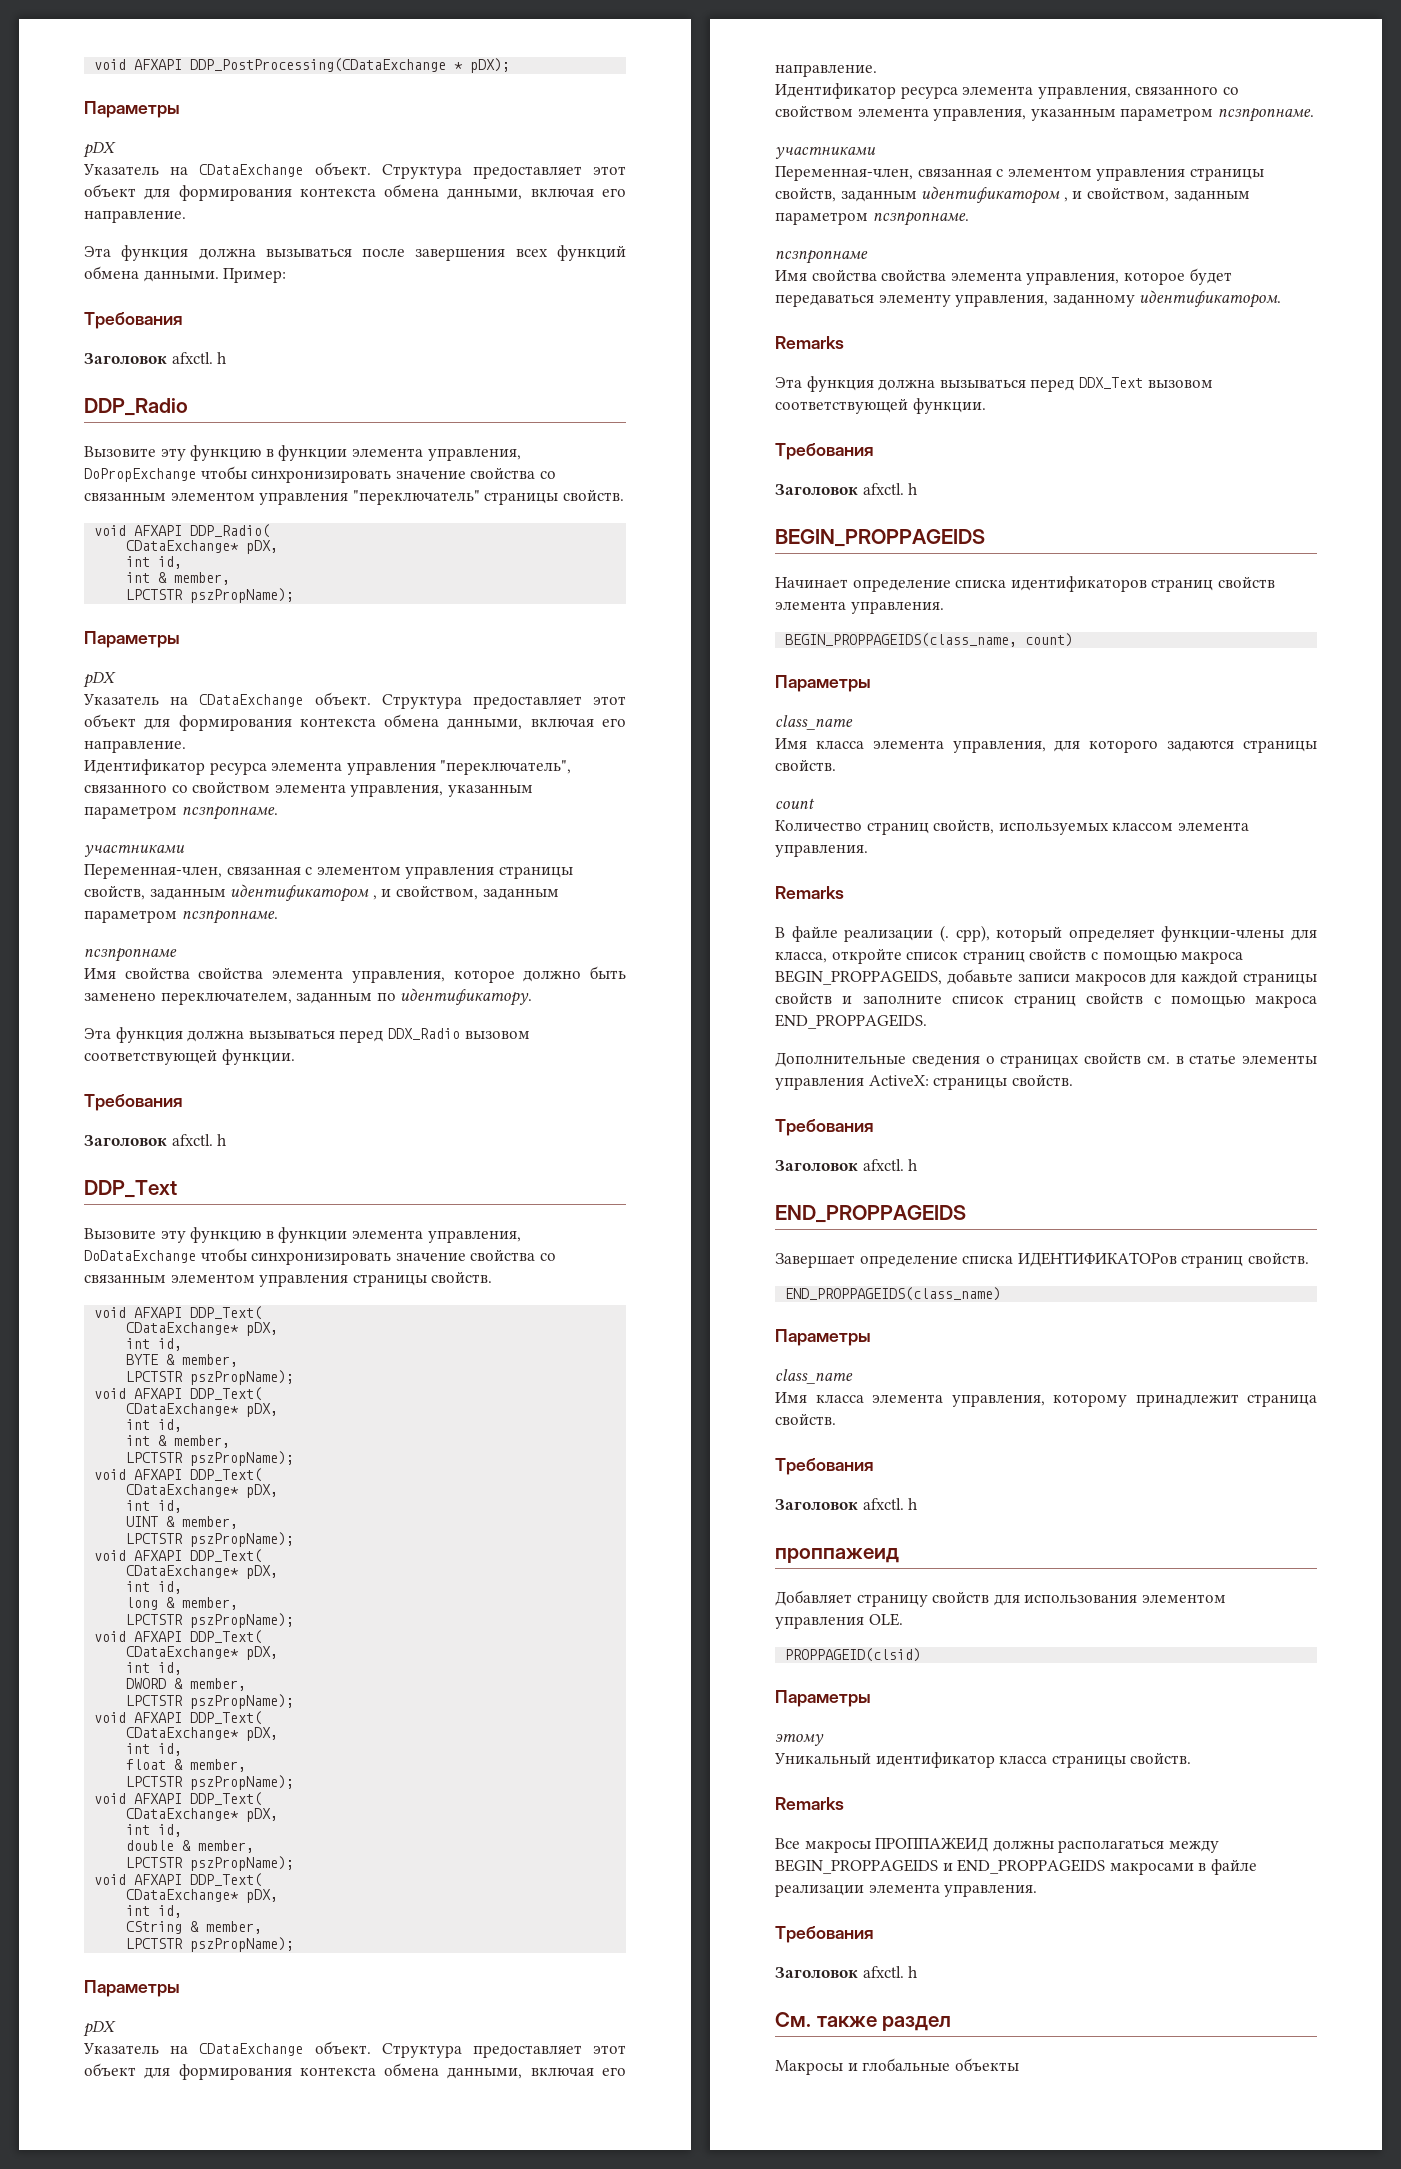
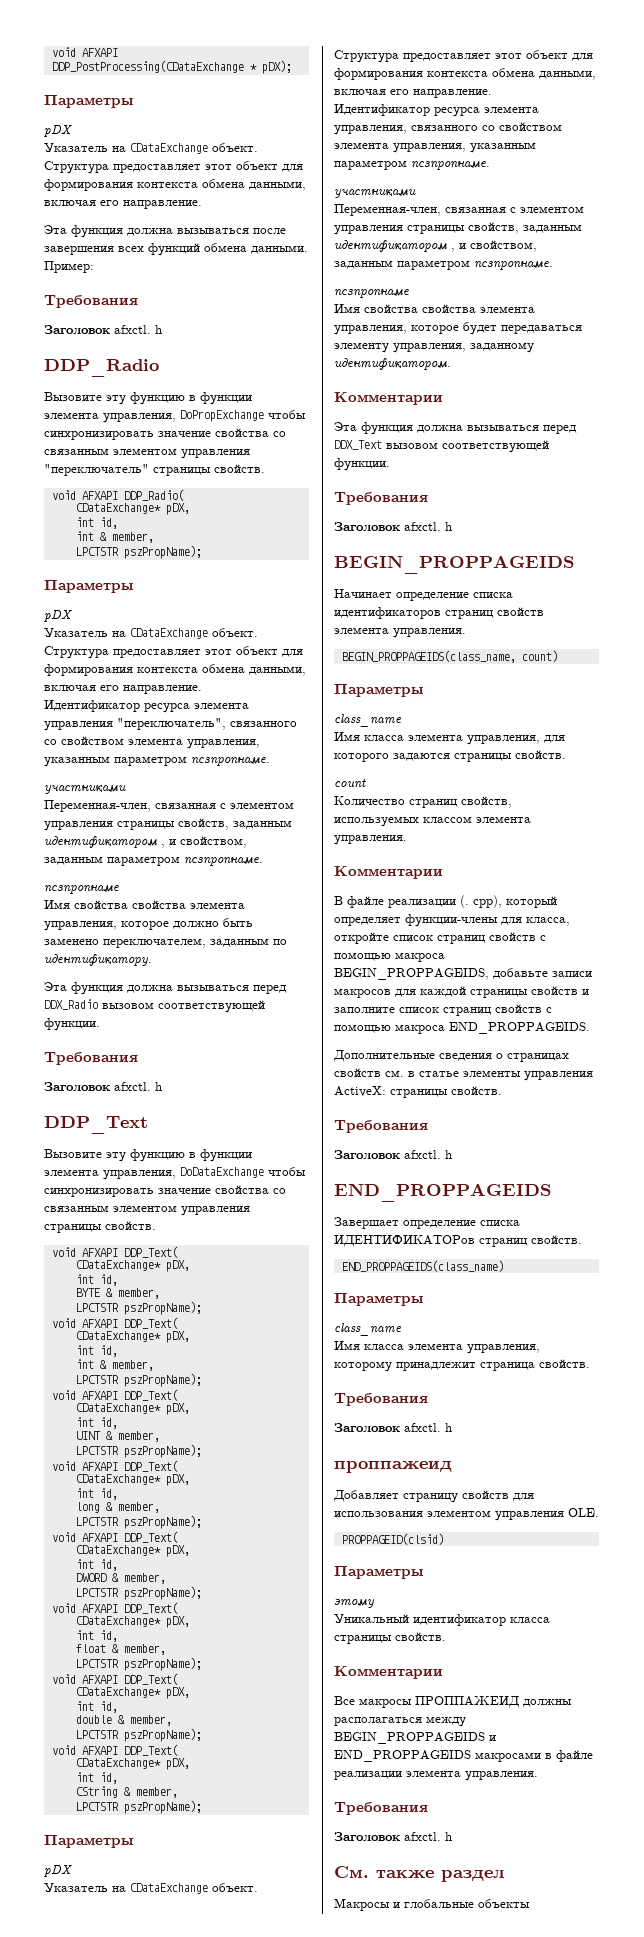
[775,336,844,349] Remarks -> [334,392,443,405] Комментарии
[775,886,844,899] Remarks -> [334,866,443,879] Комментарии
[775,1797,844,1810] Remarks -> [334,1666,443,1679] Комментарии

